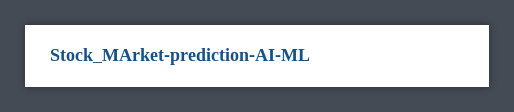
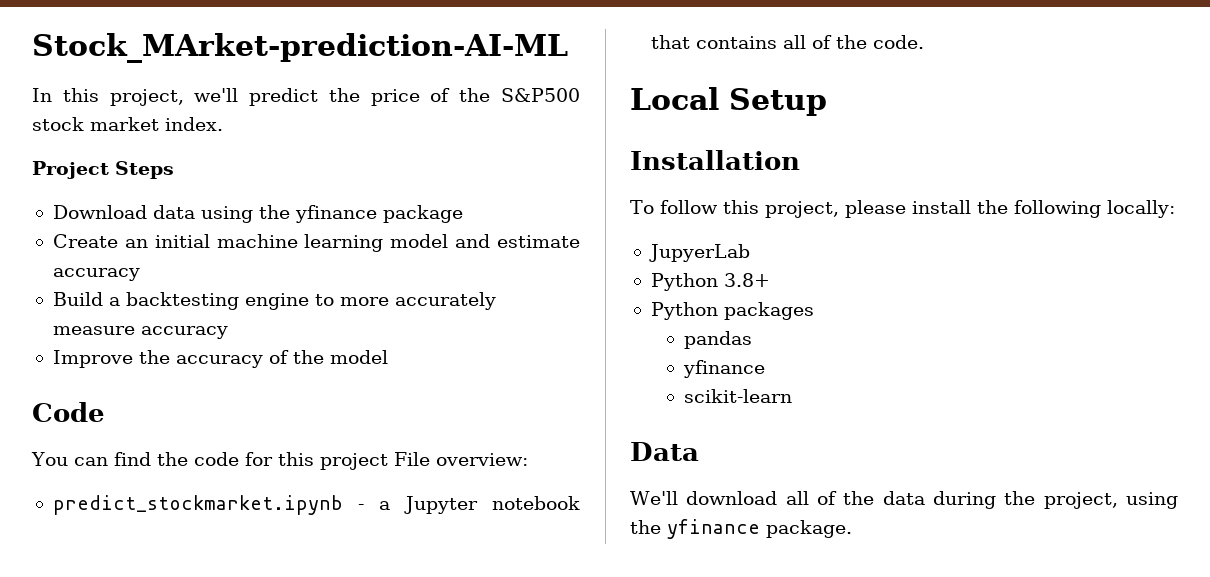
(310, 56) none -> [32,88,580,106] [32,117,223,131] [32,161,174,179] [52,205,463,223] [52,234,580,252] [52,268,140,281] [52,292,496,310] [52,326,228,339] [52,350,388,368] [32,402,105,422] [31,452,528,470] [52,495,580,515] [650,35,924,49] [630,87,827,116] [630,150,800,170] [630,200,1175,218] [648,244,750,262] [650,273,770,291] [650,302,814,320] [684,331,753,349] [683,360,766,378] [684,389,793,403] [630,442,699,461] [630,491,1178,509] [630,519,852,539] // In this project, we'll predict the price of the S&P500 stock market index. // Project Steps // Download data using the yfinance package // Create an initial machine learning model and estimate accuracy // Build a backtesting engine to more accurately measure accuracy // Improve the accuracy of the model // Code // You can find the code for this project File overview: // predict_stockmarket.ipynb - a Jupyter notebook that contains all of the code. // Local Setup // Installation // To follow this project, please install the following locally: // JupyerLab // Python 3.8+ // Python packages // pandas // yfinance // scikit-learn // Data // We'll download all of the data during the project, using the yfinance package.

